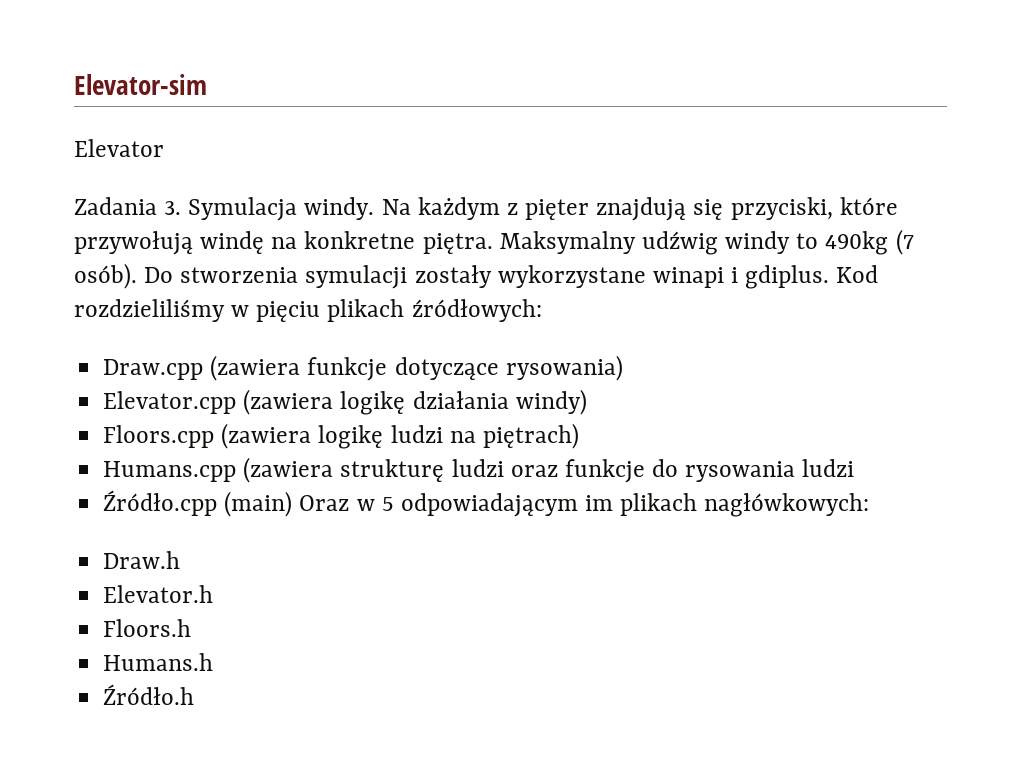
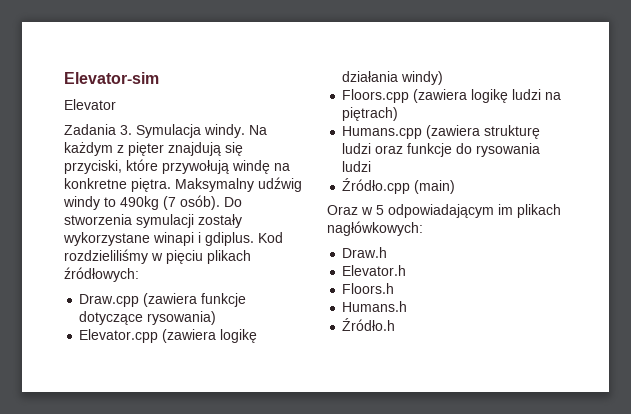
(293, 504) none -> (456, 187) //

